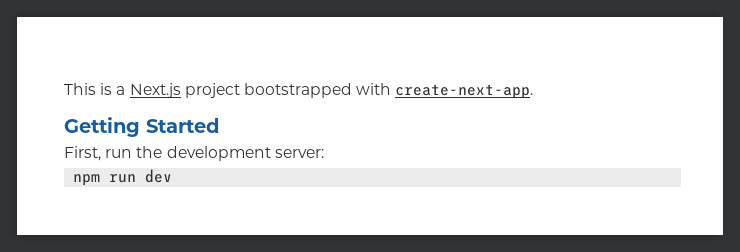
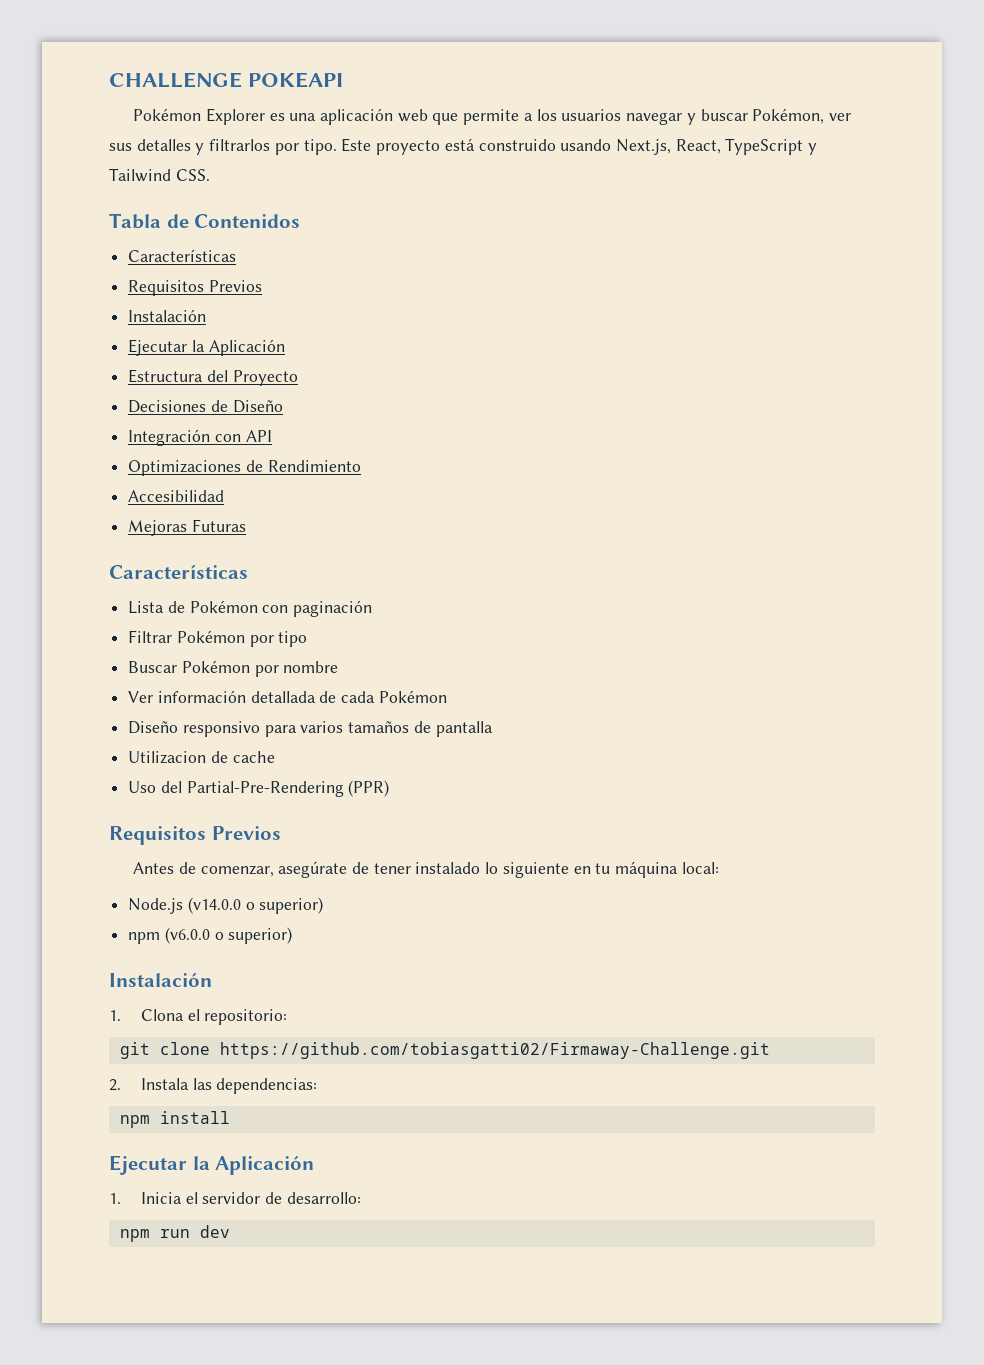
[64,83,534,99] [64,117,220,137] [64,146,324,161] This is a Next.js project bootstrapped with create-next-app. // Getting Started // First, run the development server: -> [109,72,343,88] [133,108,851,125] [109,138,818,155] [109,168,210,182] [109,213,301,229] [128,249,237,262] [128,280,262,296] [128,309,207,322] [128,339,285,356] [128,369,298,386] [128,400,283,413] [128,429,272,446] [128,460,361,476] [128,490,225,502] [128,519,246,536] [109,564,248,579] [128,600,373,617] [128,630,308,647] [128,660,339,677] [128,690,447,703] [128,721,493,737] [128,751,275,764] [128,780,390,797] [109,826,281,845] [133,861,719,878] [128,897,324,914] [128,927,293,944] [109,973,212,987] [109,1009,288,1025] [119,1042,770,1059] [109,1078,318,1094] [119,1111,230,1128] [109,1155,315,1175] [109,1192,361,1204] CHALLENGE POKEAPI // Pokémon Explorer es una aplicación web que permite a los usuarios navegar y buscar Pokémon, ver sus detalles y filtrarlos por tipo. Este proyecto está construido usando Next.js, React, TypeScript y Tailwind CSS. // Tabla de Contenidos // Características // Requisitos Previos // Instalación // Ejecutar la Aplicación // Estructura del Proyecto // Decisiones de Diseño // Integración con API // Optimizaciones de Rendimiento // Accesibilidad // Mejoras Futuras // Características // Lista de Pokémon con paginación // Filtrar Pokémon por tipo // Buscar Pokémon por nombre // Ver información detallada de cada Pokémon // Diseño responsivo para varios tamaños de pantalla // Utilizacion de cache // Uso del Partial-Pre-Rendering (PPR) // Requisitos Previos // Antes de comenzar, asegúrate de tener instalado lo siguiente en tu máquina local: // Node.js (v14.0.0 o superior) // npm (v6.0.0 o superior) // Instalación // 1. Clona el repositorio: // git clone https://github.com/tobiasgatti02/Firmaway-Challenge.git // 2. Instala las dependencias: // npm install // Ejecutar la Aplicación // 1. Inicia el servidor de desarrollo:

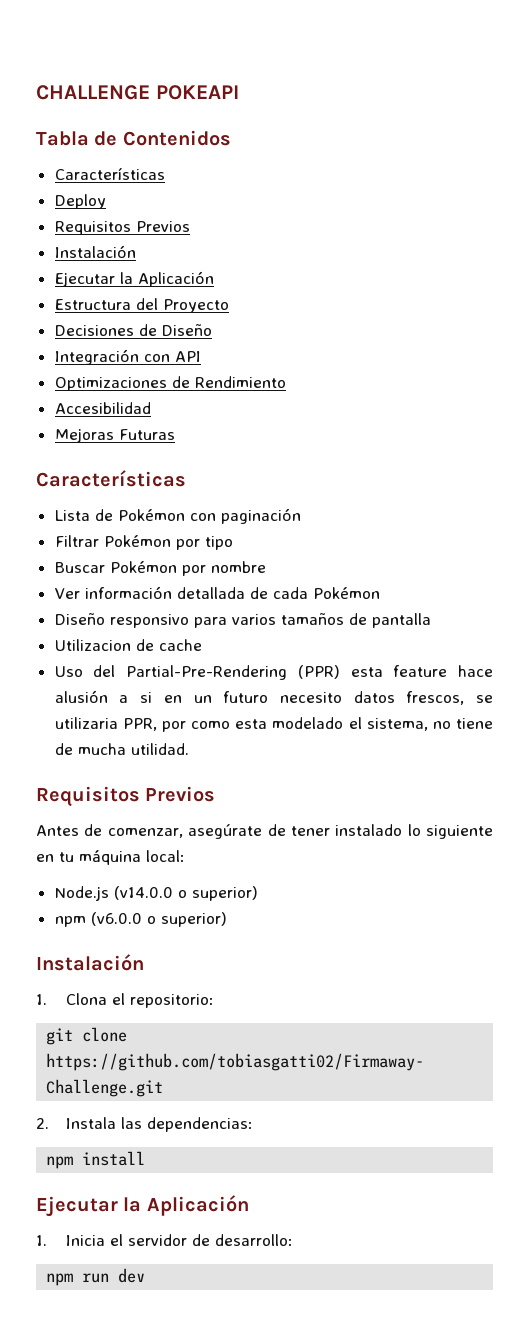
[133,108,851,125] [109,138,818,155] [109,168,210,182] // Pokémon Explorer es una aplicación web que permite a los usuarios navegar y buscar Pokémon, ver sus detalles y filtrarlos por tipo. Este proyecto está construido usando Next.js, React, TypeScript y Tailwind CSS. -> (239, 92) none
(237, 255) none -> [54,194,106,209] // Deploy
(390, 788) none -> [350,665,494,677] [54,690,493,705] [54,717,493,732] [54,743,189,755] esta feature hace alusión a si en un futuro necesito datos frescos, se utilizaria PPR, por como esta modelado el sistema, no tiene de mucha utilidad.

